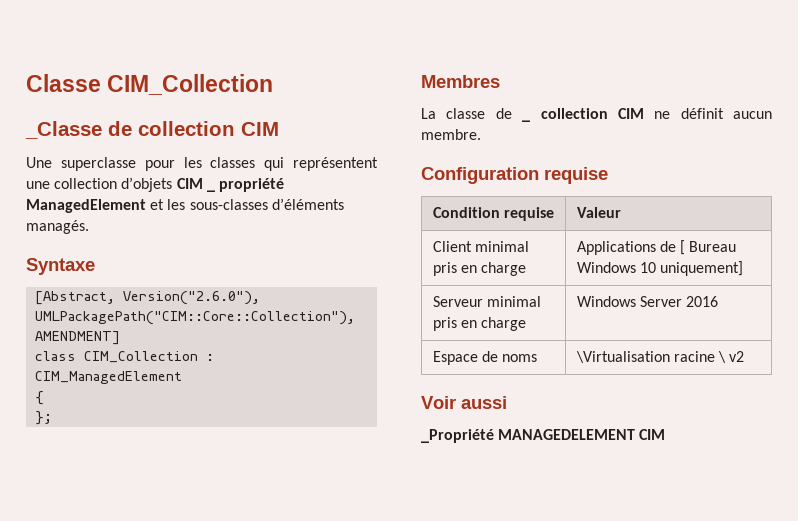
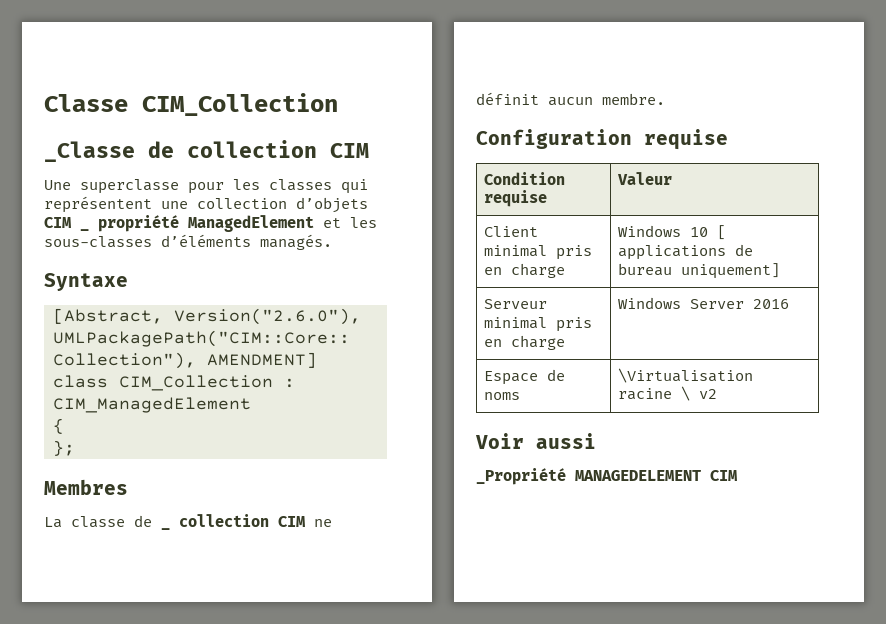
[576,240,737,255] [576,262,656,273] Applications de [ Bureau Windows 10 -> [618,225,727,240] [618,244,754,260] [618,263,673,276] Windows 10 [ applications de bureau

